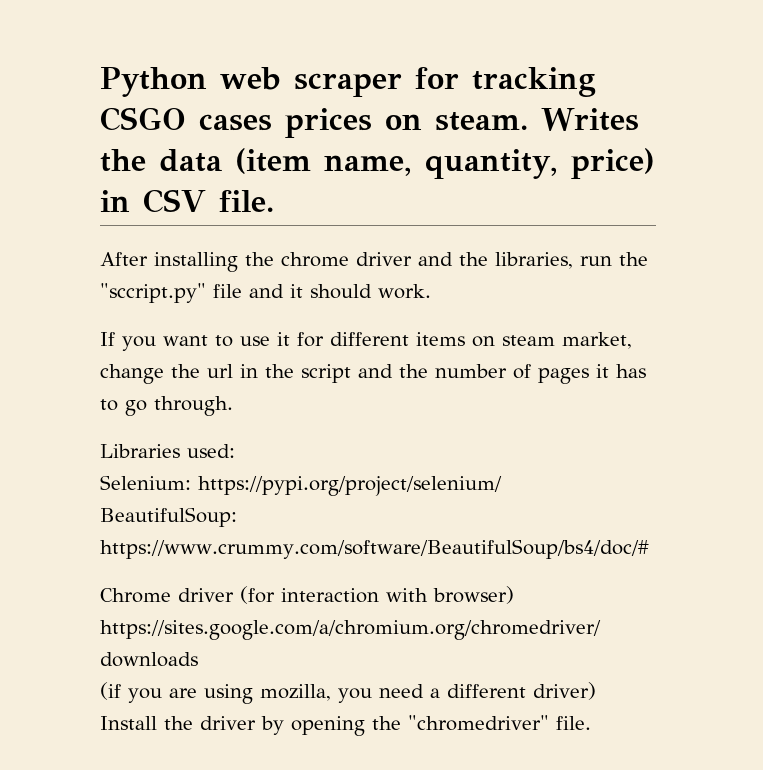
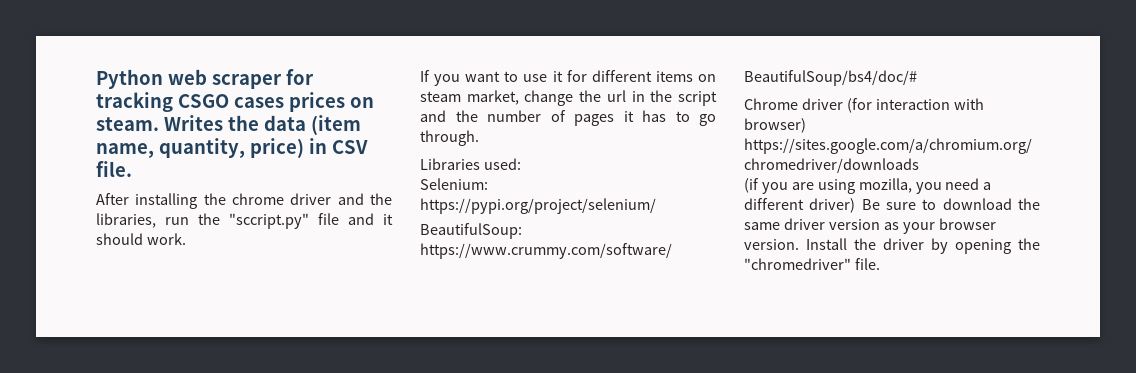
(596, 691) none -> [861,198,1040,210] [744,218,996,234] [744,239,799,250] Be sure to download the same driver version as your browser version.

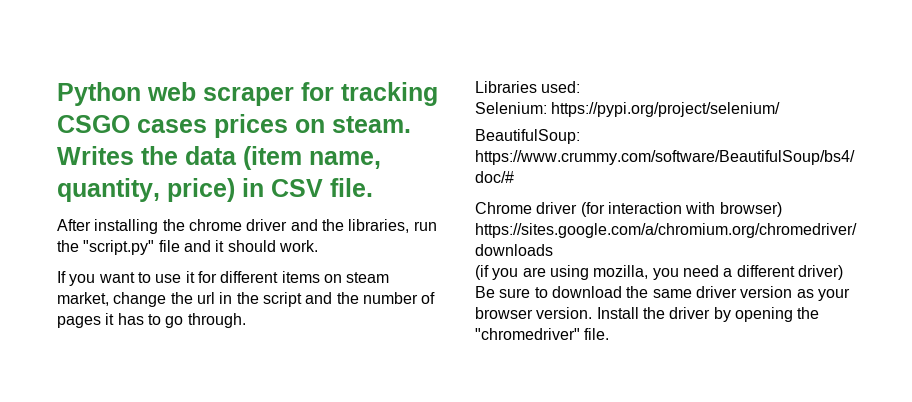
[229,213,309,229] "sccript.py" -> [83,240,155,255] "script.py"

